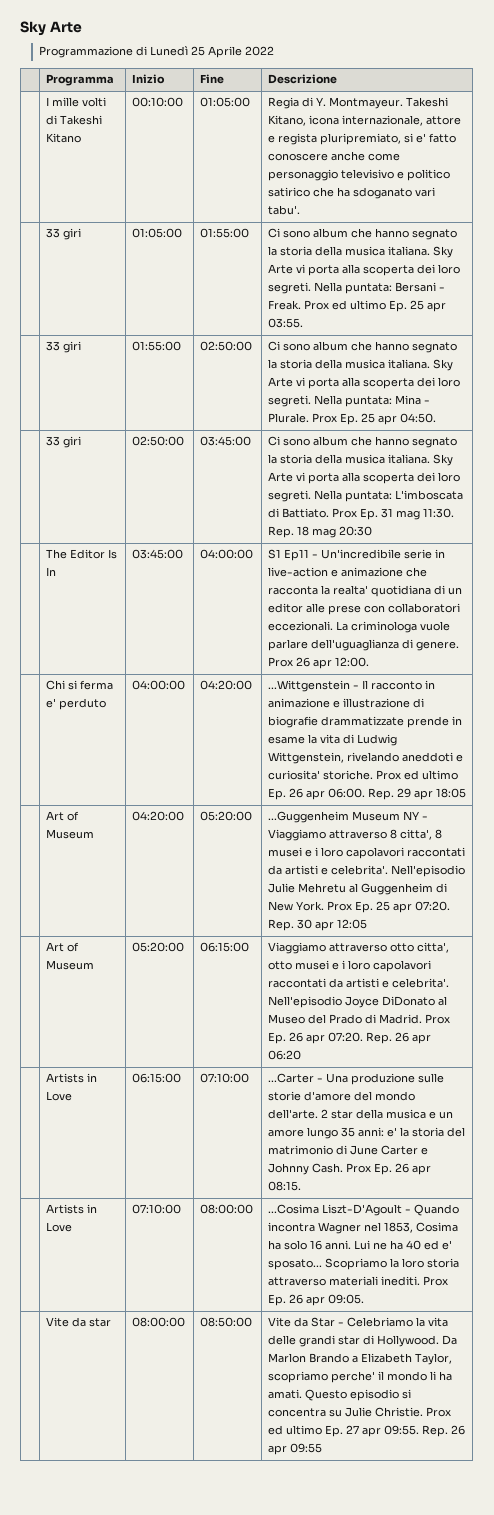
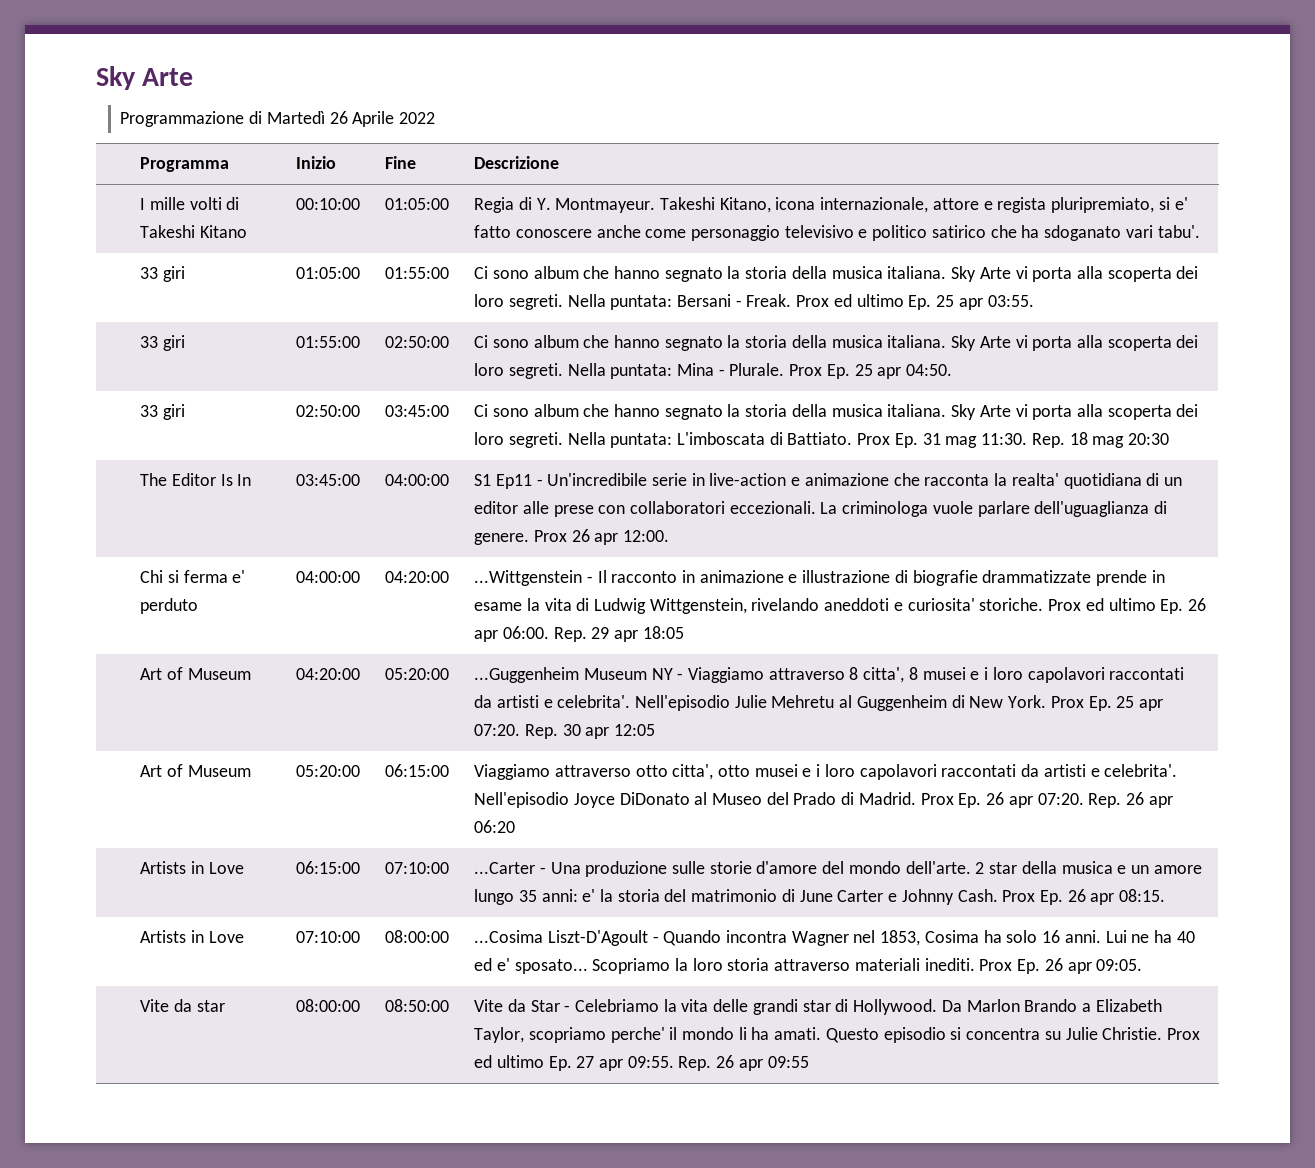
[150,46,206,56] Lunedì 25 -> [266,111,348,124] Martedì 26

